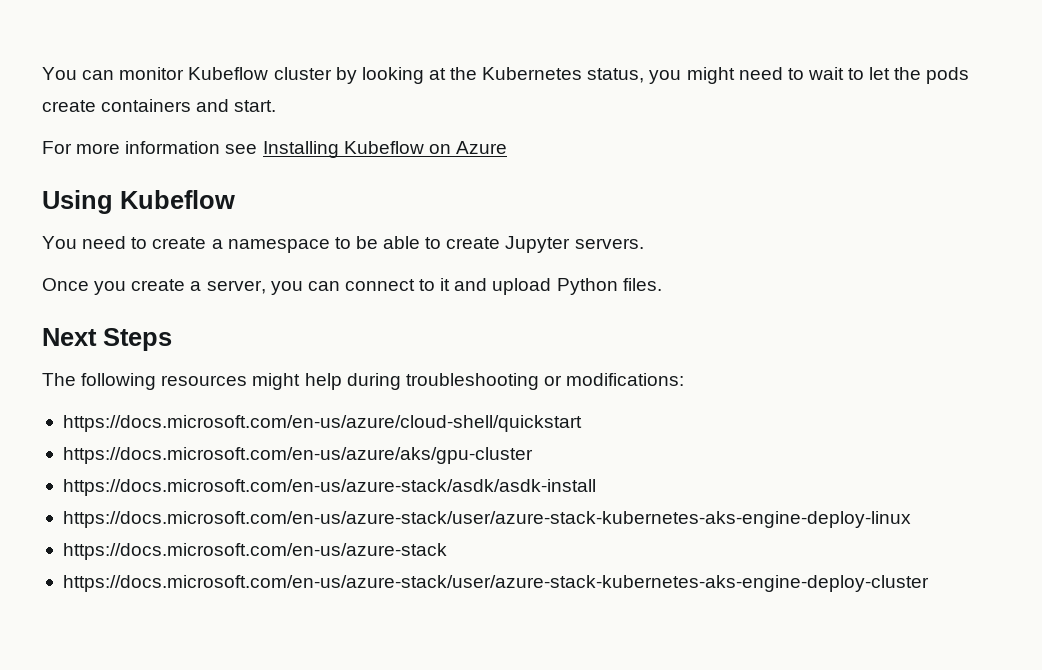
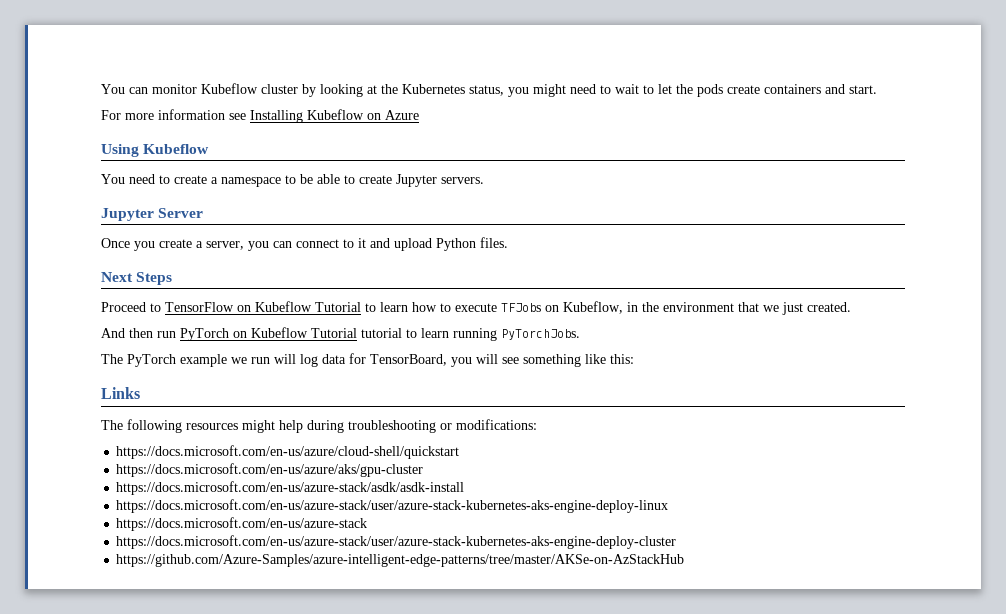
(644, 243) none -> [101,208,204,221] // Jupyter Server
(172, 339) none -> [101,301,851,315] [101,327,580,341] [101,353,634,367] [101,387,140,399] // Proceed to TensorFlow on Kubeflow Tutorial to learn how to execute TFJobs on Kubeflow, in the environment that we just created. // And then run PyTorch on Kubeflow Tutorial tutorial to learn running PyTorchJobs. // The PyTorch example we run will log data for TensorBoard, you will see something like this: // Links
(929, 583) none -> [116,554,685,567] // https://github.com/Azure-Samples/azure-intelligent-edge-patterns/tree/master/AKSe-on-AzStackHub

